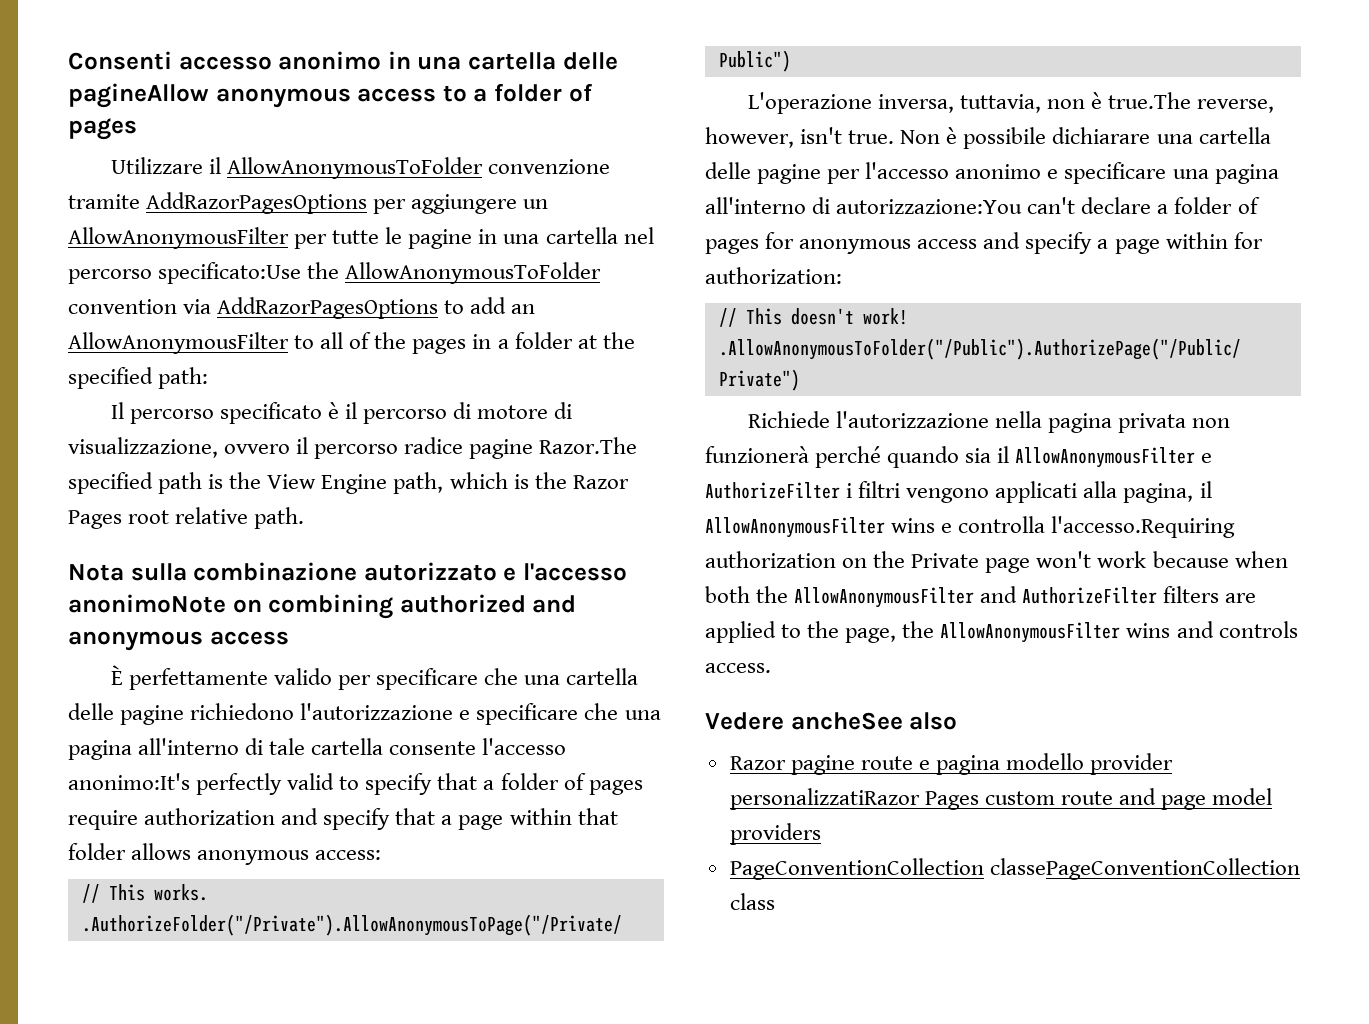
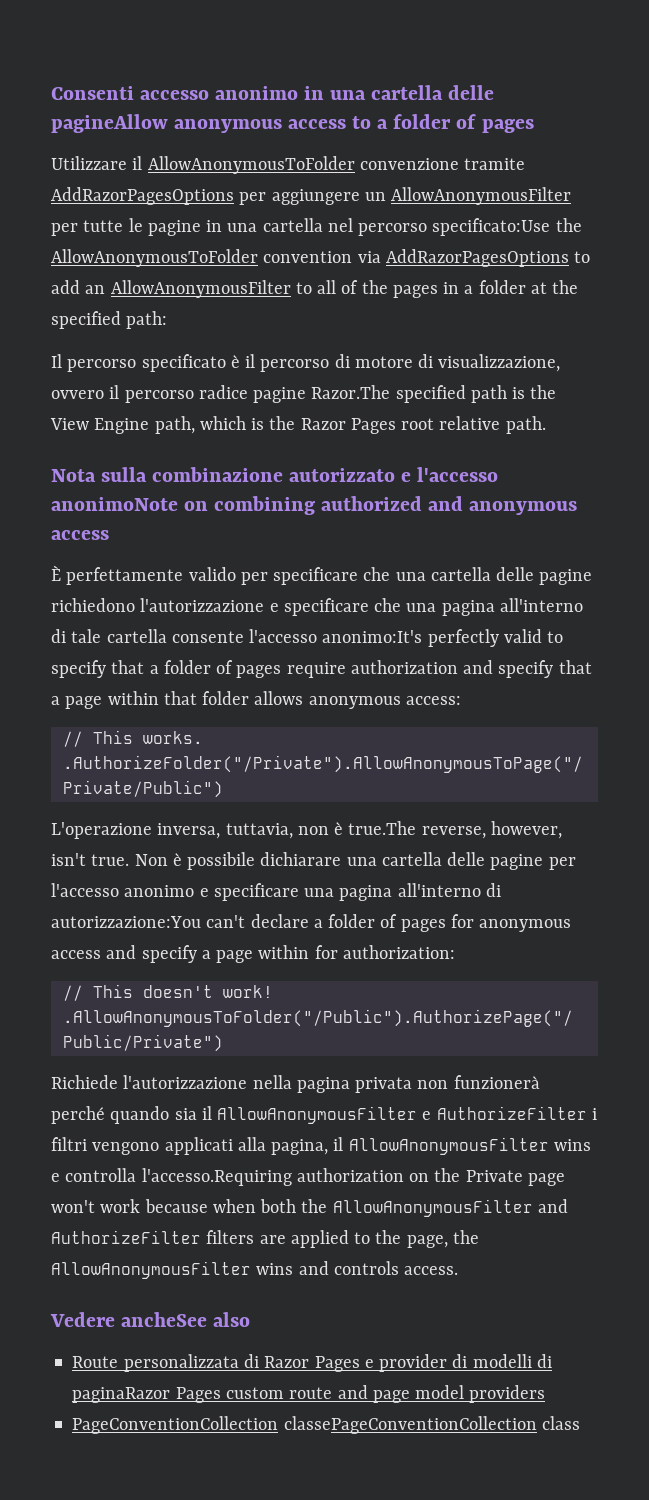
[729,753,1174,775] [729,788,920,810] Razor pagine route e pagina modello provider personalizzatiRazor -> [72,1354,552,1372] [72,1387,171,1403] Route personalizzata di Razor Pages e provider di modelli di paginaRazor

